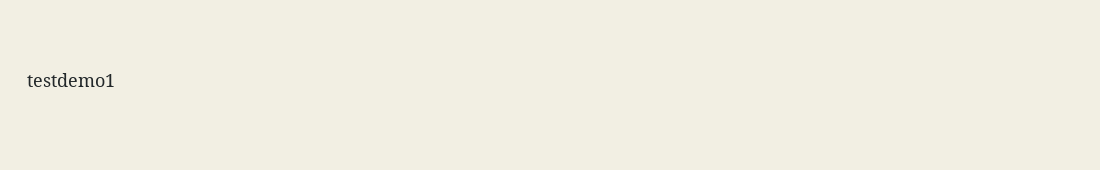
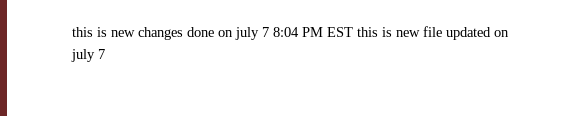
[27,73,115,87] testdemo1 -> [72,26,509,40] [71,49,105,62] this is new changes done on july 7 8:04 PM EST this is new file updated on july 7

